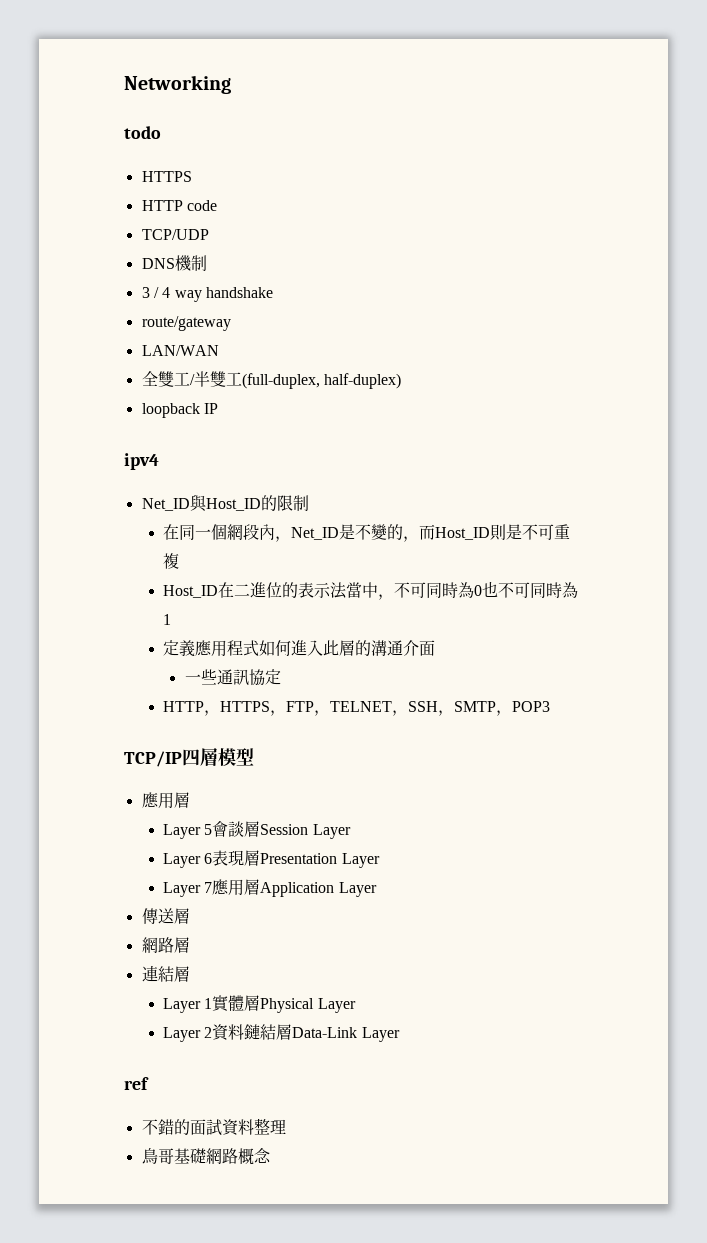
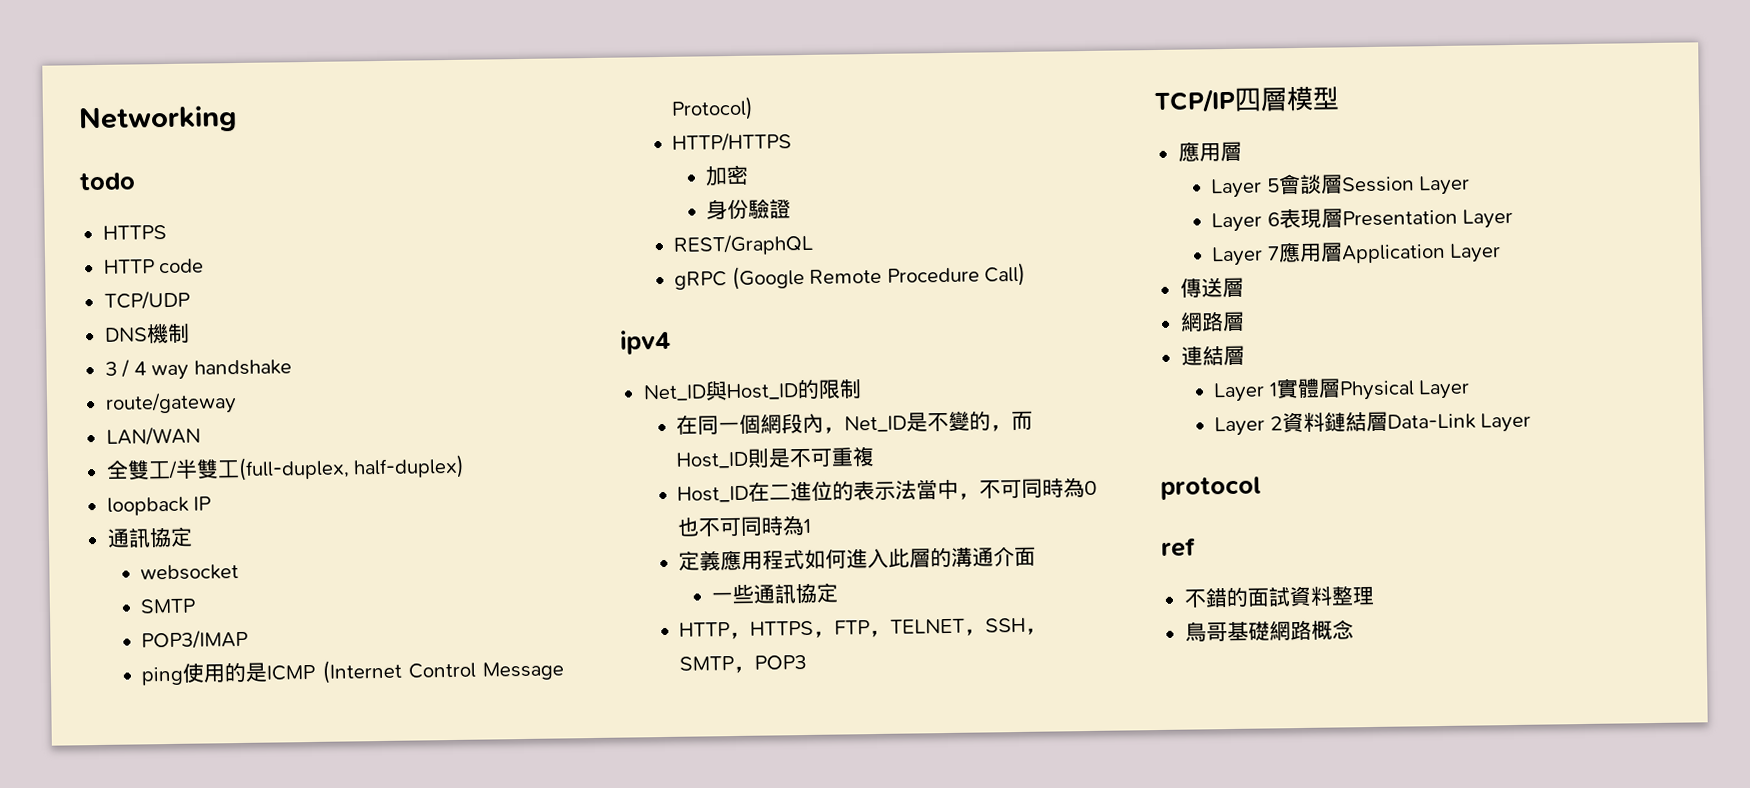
(218, 408) none -> [106,526,193,548] [140,564,240,581] [140,598,197,614] [141,629,249,650] [141,659,565,686] [671,96,755,121] [672,132,793,152] [705,164,750,187] [706,198,792,220] [673,233,815,256] [674,262,1027,291] // 通訊協定 // websocket // SMTP // POP3/IMAP // ping使用的是ICMP (Internet Control Message Protocol) // HTTP/HTTPS // 加密 // 身份驗證 // REST/GraphQL // gRPC (Google Remote Procedure Call)
(400, 1034) none -> [1160,476,1261,500] // protocol

